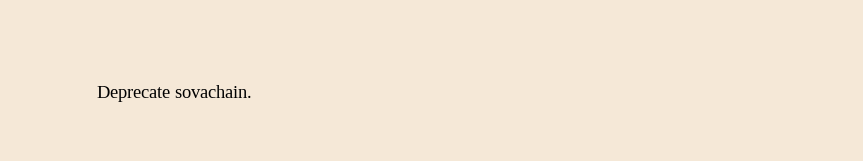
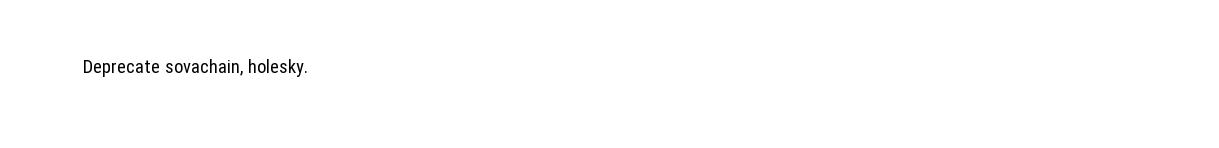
[175,85,252,98] sovachain. -> [164,59,308,77] sovachain, holesky.

